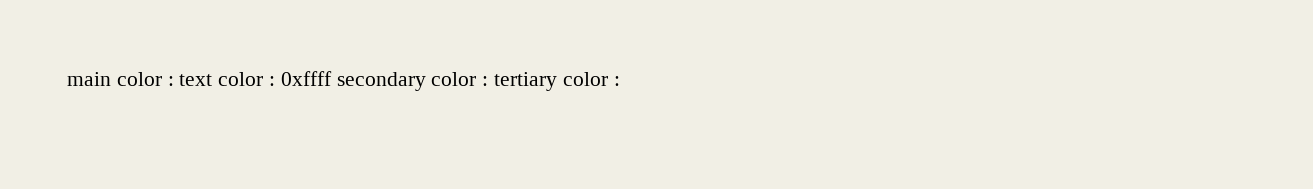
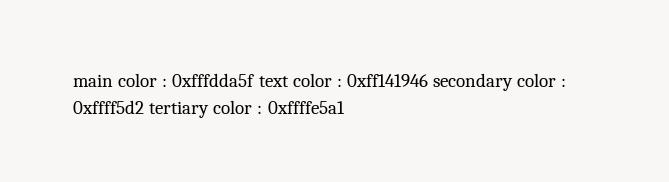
(174, 81) none -> [172,73,255,87] 0xfffdda5f
[280,71,332,86] 0xffff -> [346,74,428,87] 0xff141946
(489, 81) none -> [73,100,144,114] 0xffff5d2
(620, 81) none -> [267,101,345,114] 0xffffe5a1

